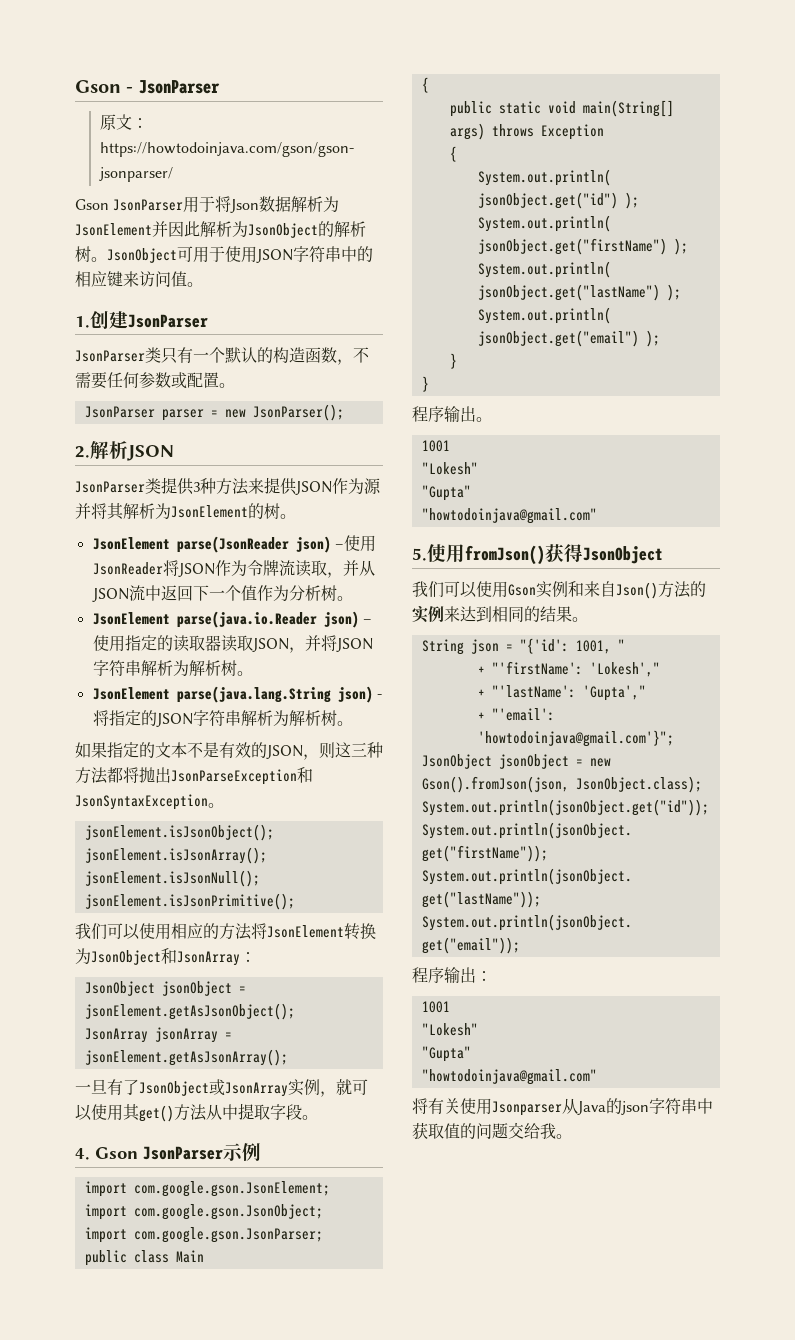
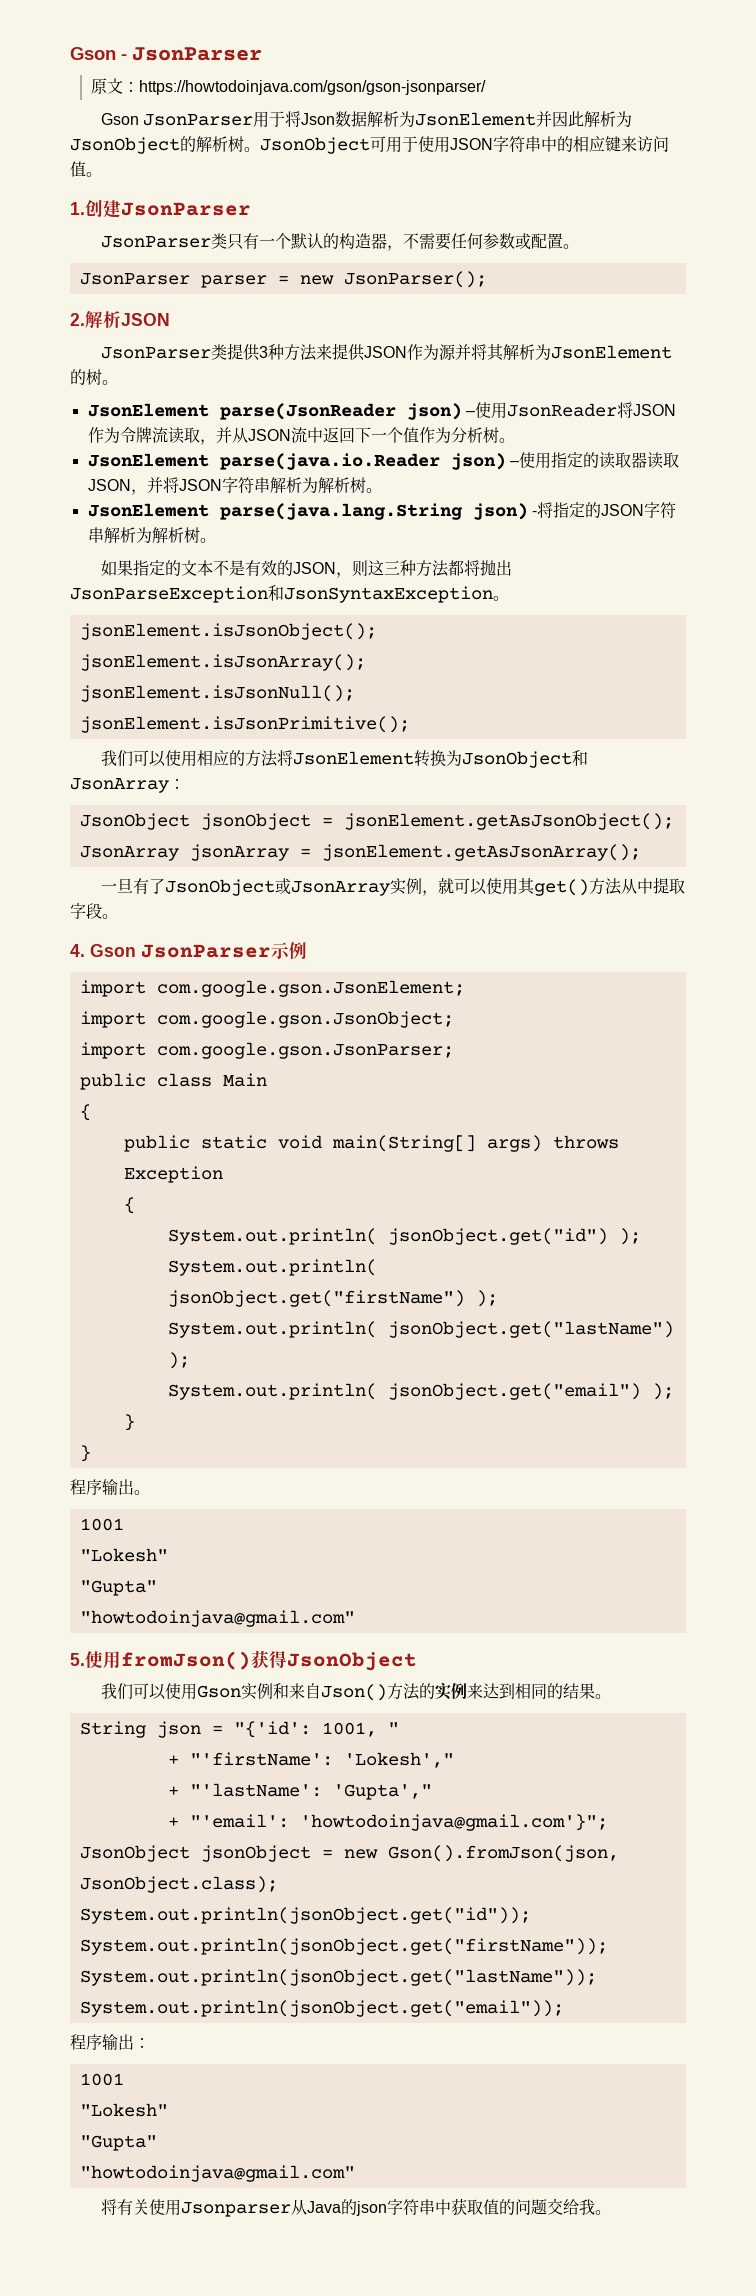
[305,347,337,363] 函数 -> [370,233,387,249] 器

